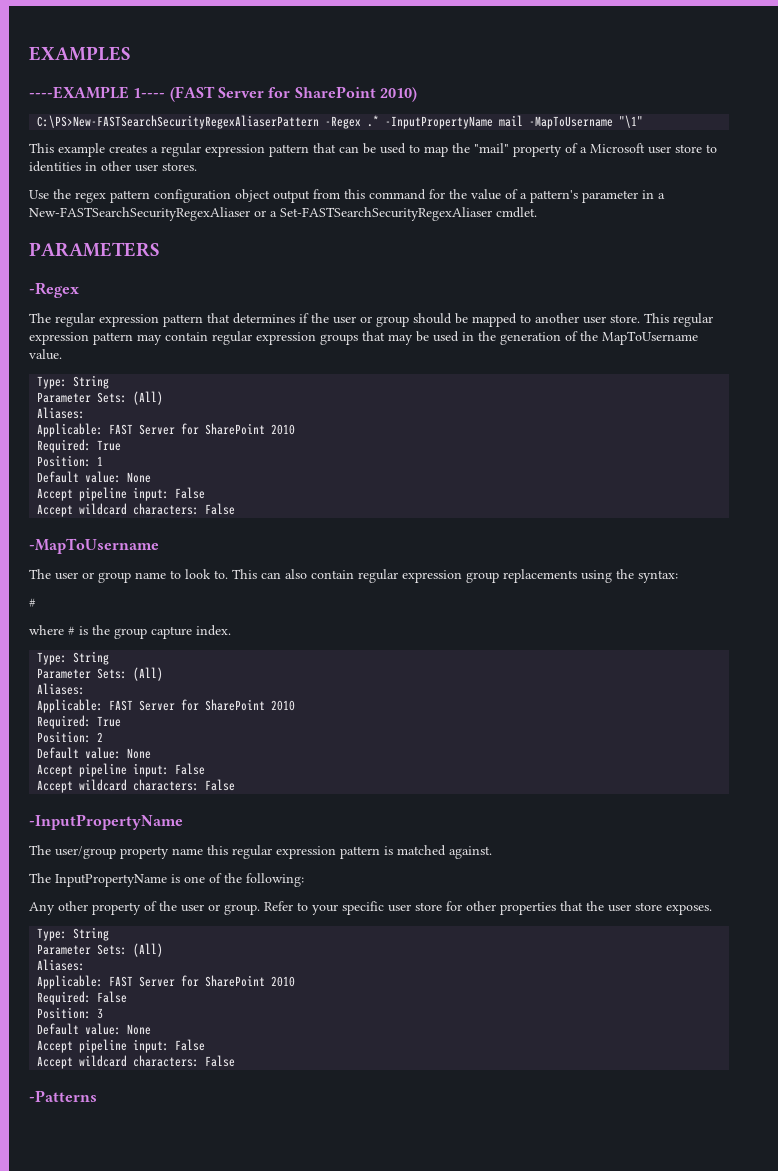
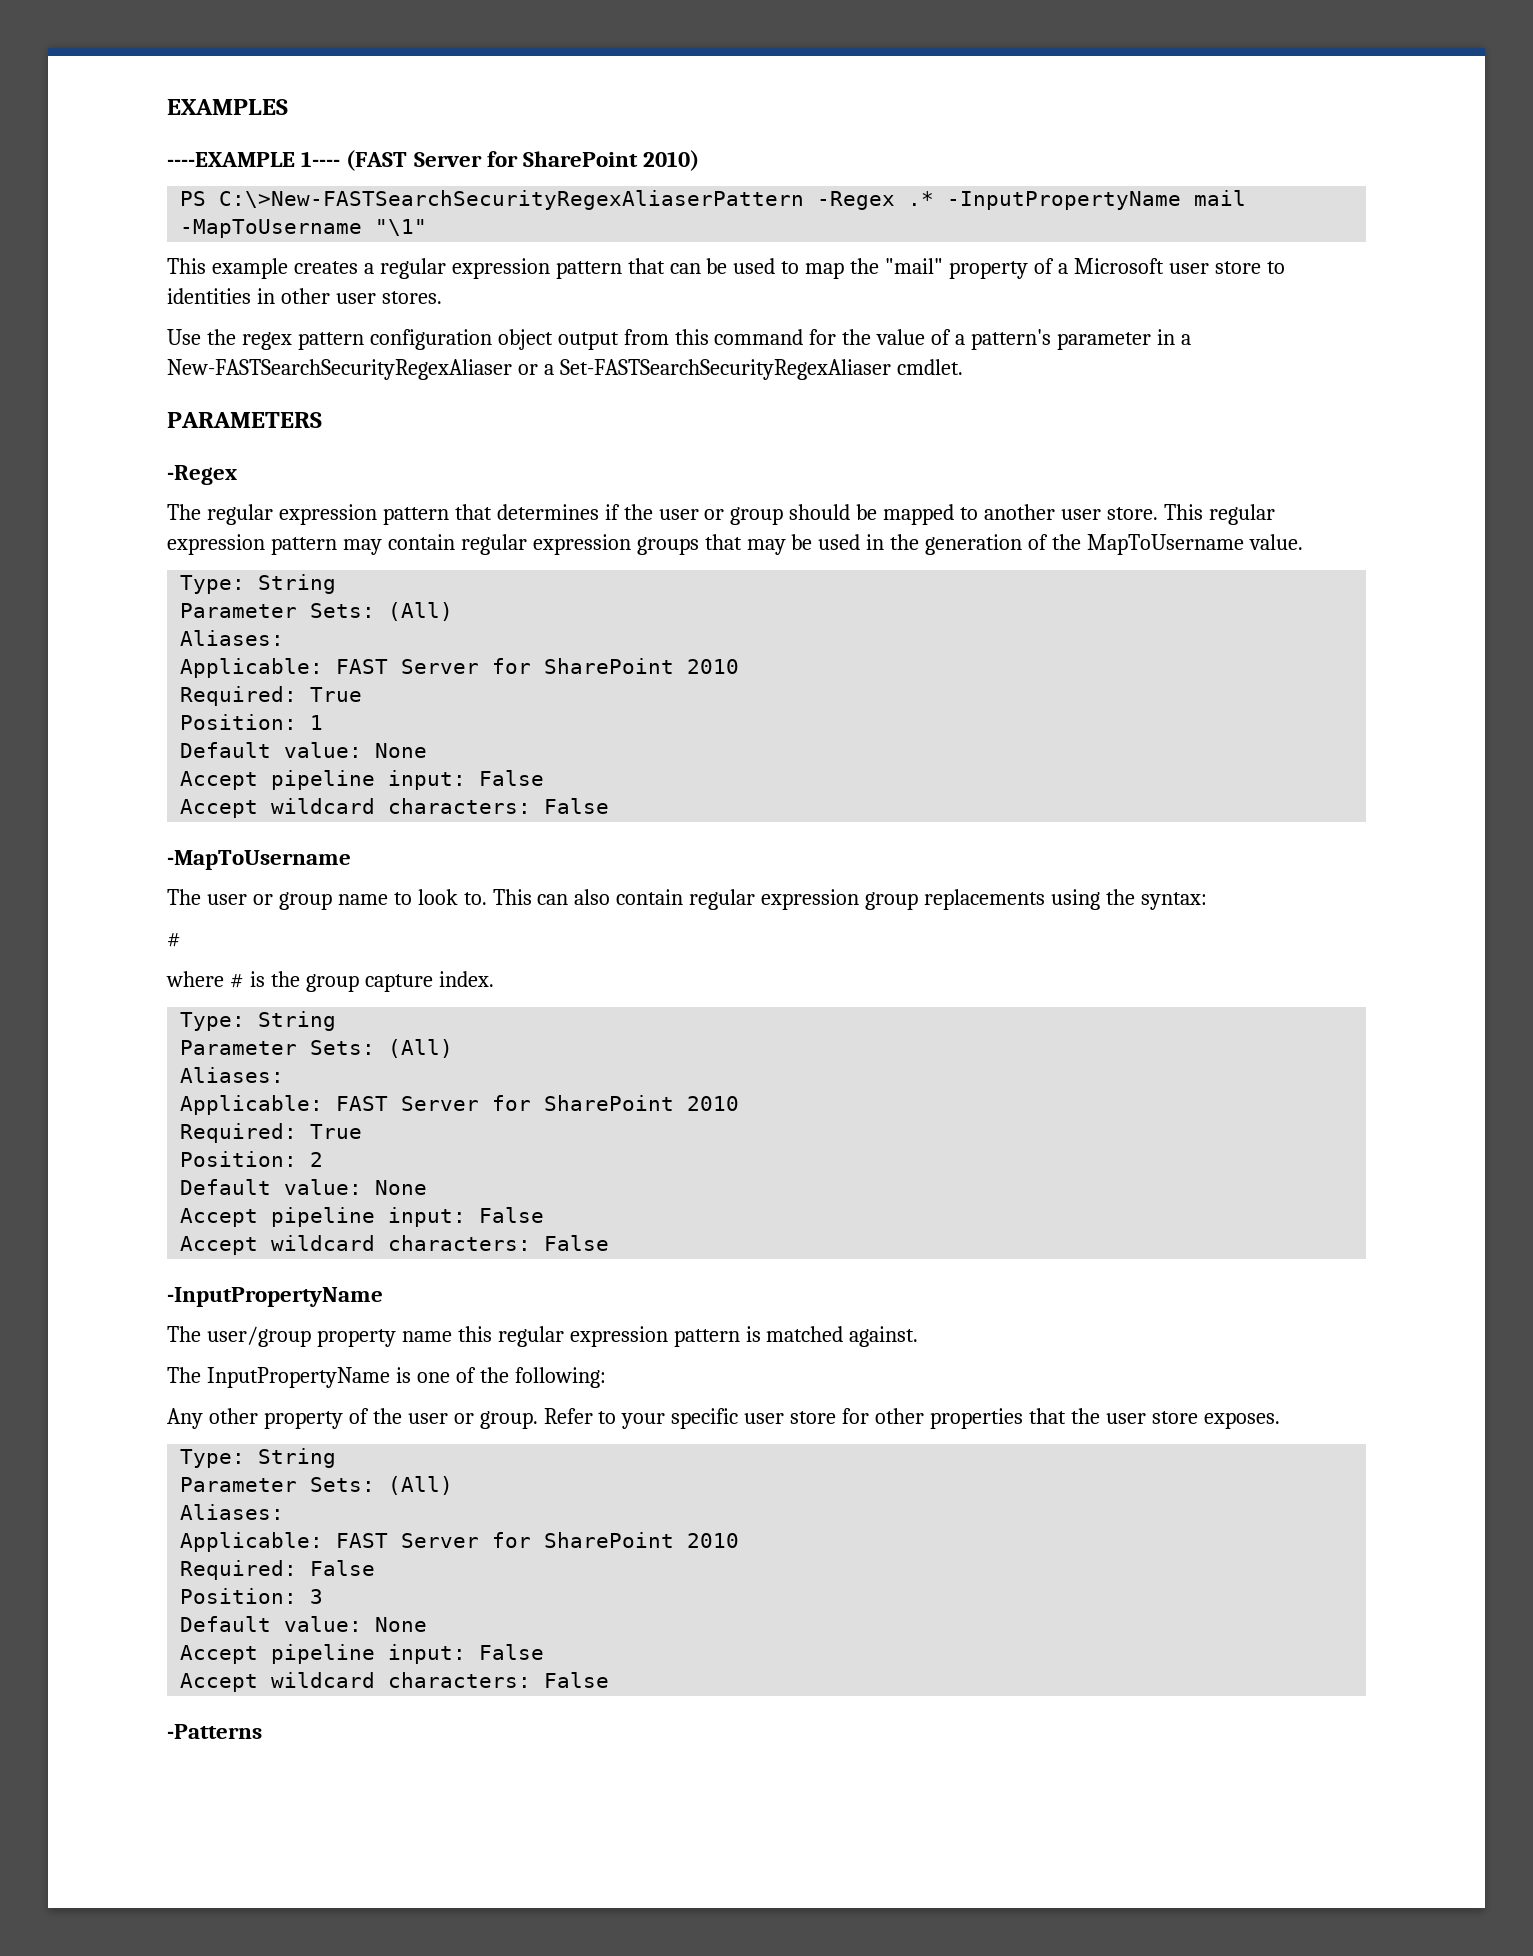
[37,115,320,129] C:\PS>New-FASTSearchSecurityRegexAliaserPattern -> [180,190,805,210] PS C:\>New-FASTSearchSecurityRegexAliaserPattern

